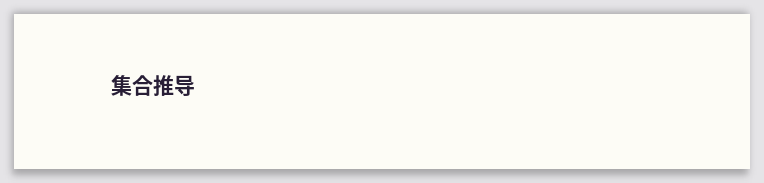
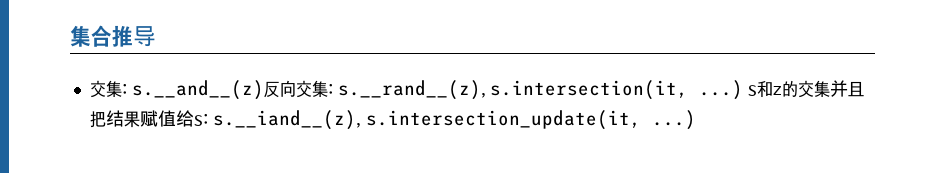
(195, 85) none -> [89,80,865,100] [89,110,696,130] // 交集: s.__and__(z)反向交集: s.__rand__(z), s.intersection(it, ...) s和z的交集并且把结果赋值给s: s.__iand__(z), s.intersection_update(it, ...)

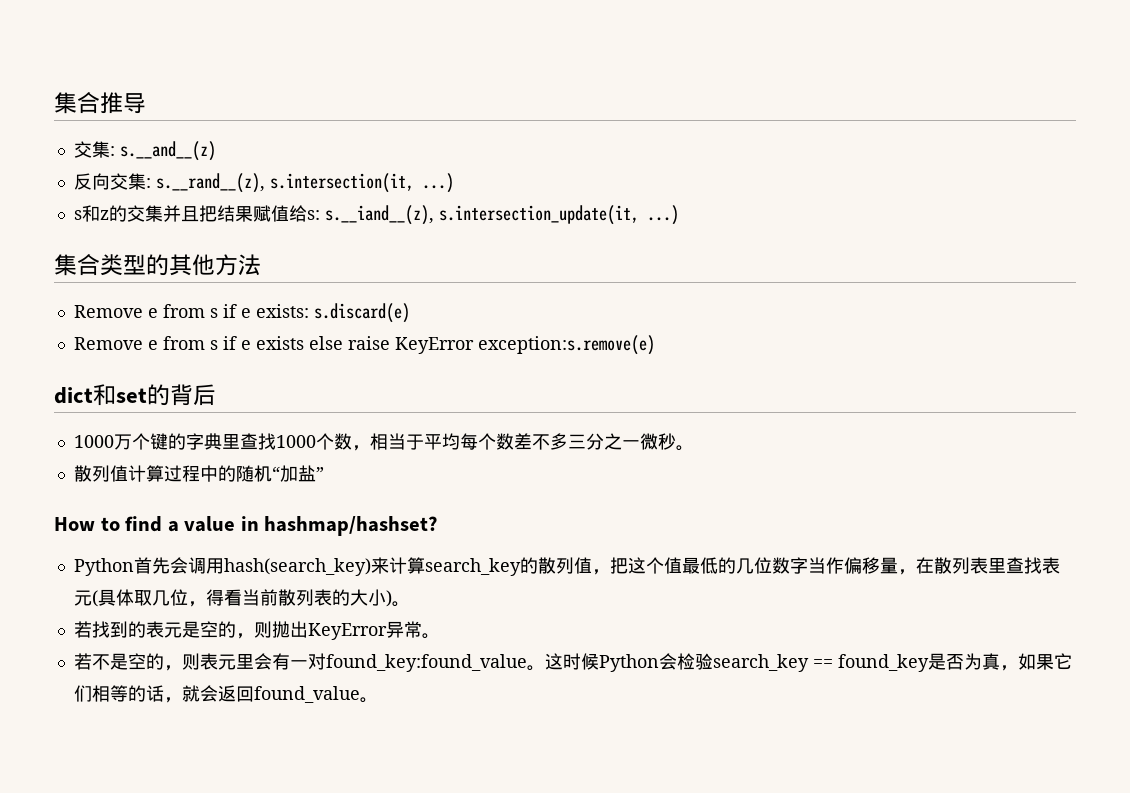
(264, 90) none -> (216, 151) //
(744, 90) none -> (454, 183) //
(696, 120) none -> [54,254,261,276] [73,303,410,323] [73,335,655,355] [54,384,216,406] [73,433,694,451] [73,465,324,482] [54,516,438,536] [73,557,1060,576] [73,589,410,607] [73,621,440,640] [73,653,1072,672] [73,685,378,703] // 集合类型的其他方法 // Remove e from s if e exists: s.discard(e) // Remove e from s if e exists else raise KeyError exception:s.remove(e) // dict和set的背后 // 1000万个键的字典里查找1000个数，相当于平均每个数差不多三分之一微秒。 // 散列值计算过程中的随机“加盐” // How to find a value in hashmap/hashset? // Python首先会调用hash(search_key)来计算search_key的散列值，把这个值最低的几位数字当作偏移量，在散列表里查找表元(具体取几位，得看当前散列表的大小)。 // 若找到的表元是空的，则抛出KeyError异常。 // 若不是空的，则表元里会有一对found_key:found_value。这时候Python会检验search_key == found_key是否为真，如果它们相等的话，就会返回found_value。

